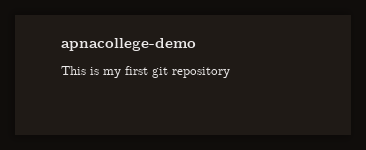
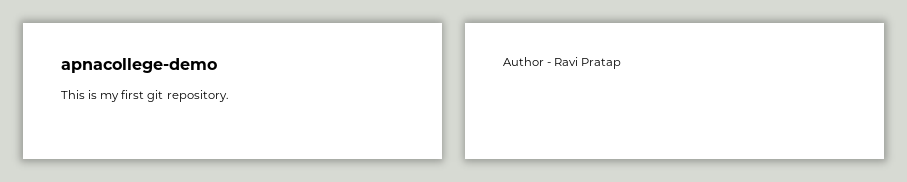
[172,67,230,78] repository -> [166,90,228,102] [503,57,622,69] repository. // Author - Ravi Pratap

